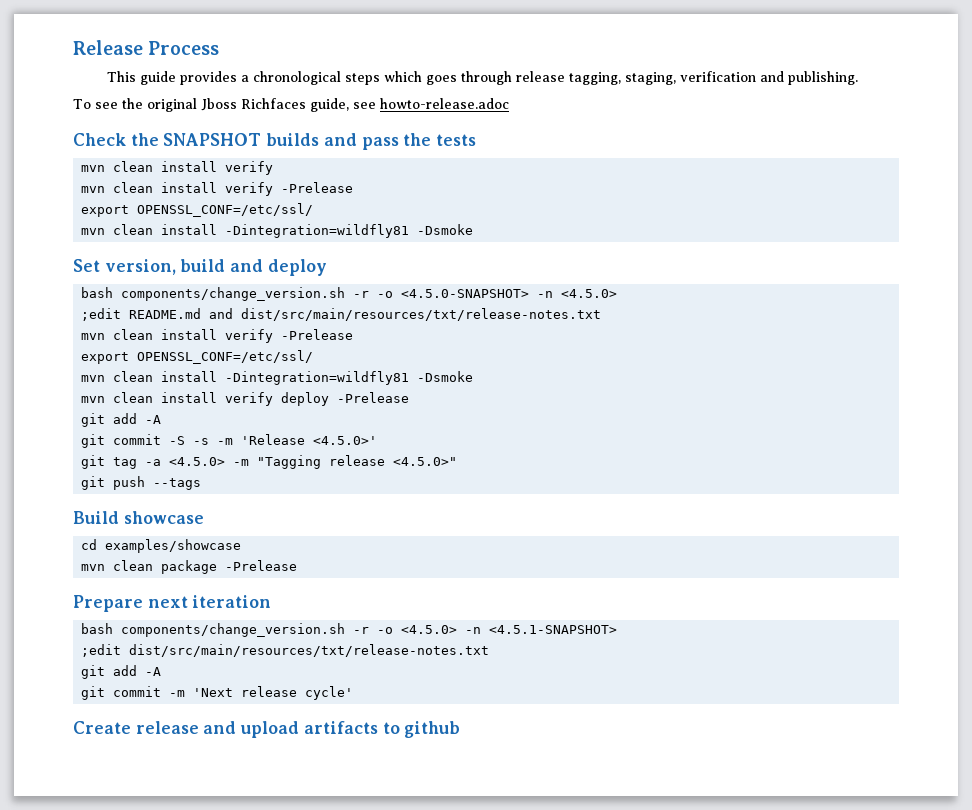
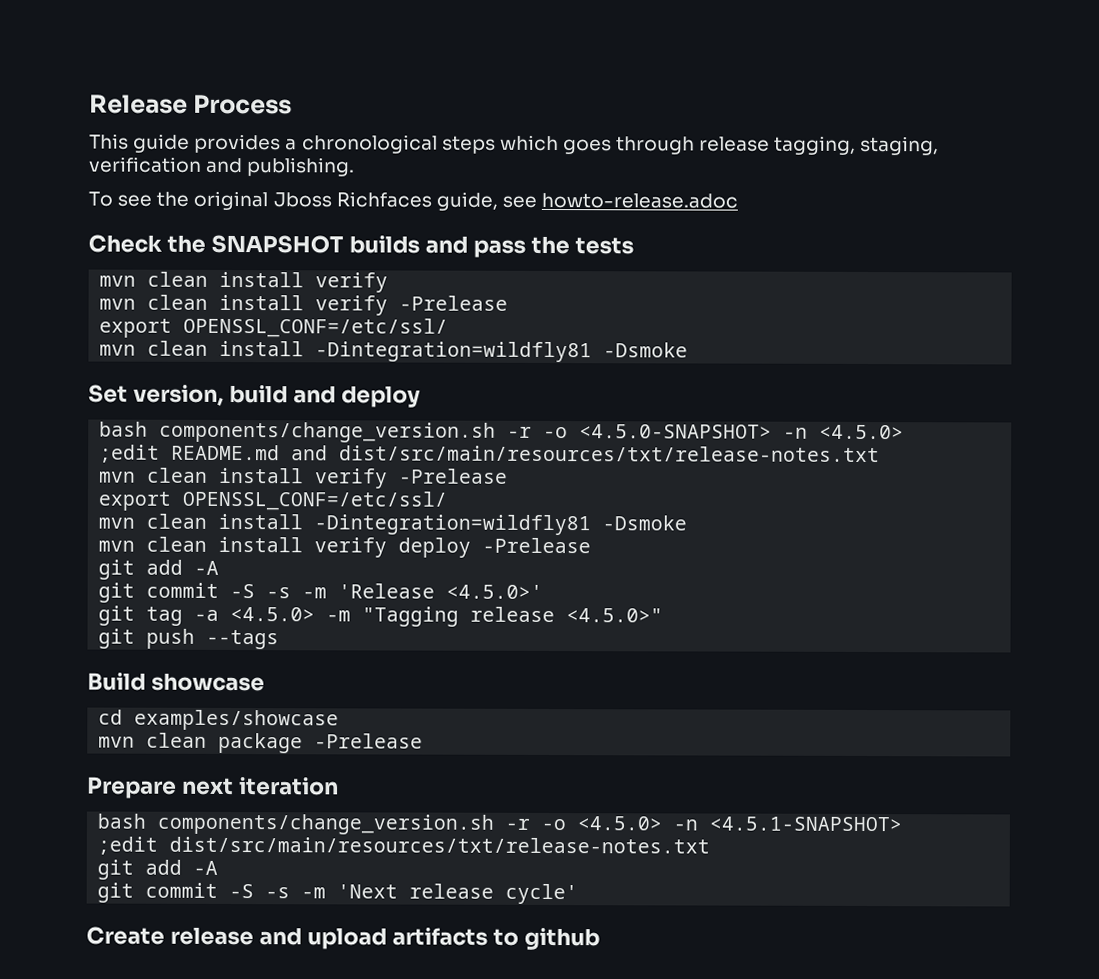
(162, 691) none -> [229,883,291,899] -S -s

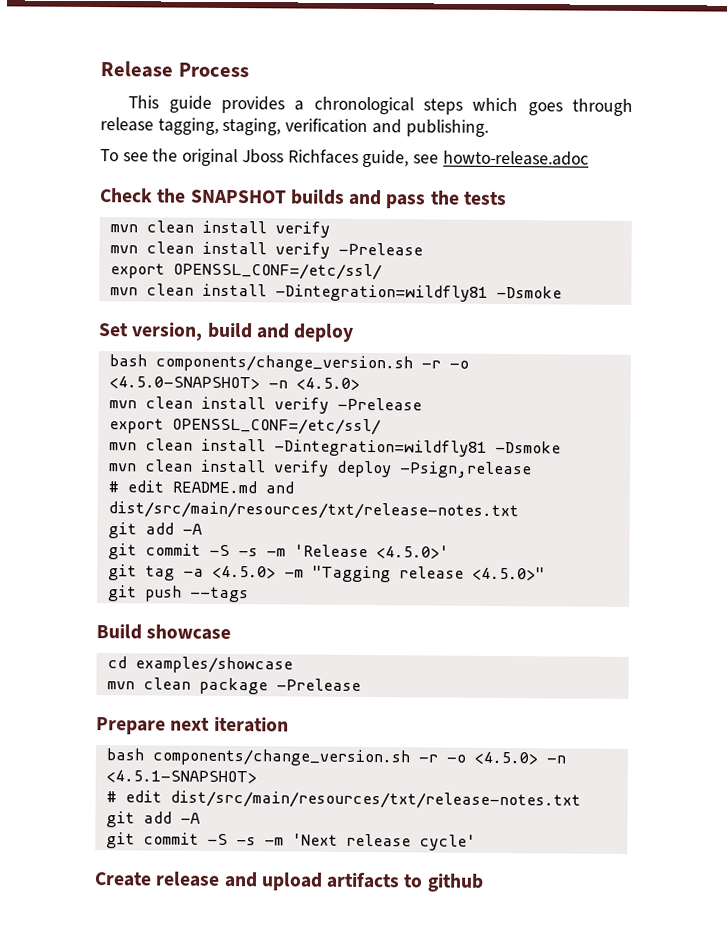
[99,444,881,463] // ;edit README.md and dist/src/main/resources/txt/release-notes.txt -> (360, 383) none
[482,537,592,554] -Prelease -> [398,461,532,479] [107,480,294,494] [107,501,519,521] -Psign,release // # edit README.md and dist/src/main/resources/txt/release-notes.txt
[97,836,159,855] ;edit -> [105,790,162,803] # edit

